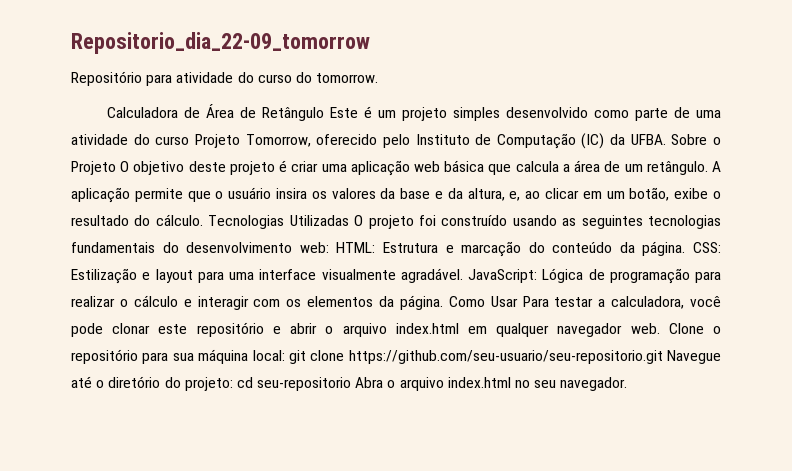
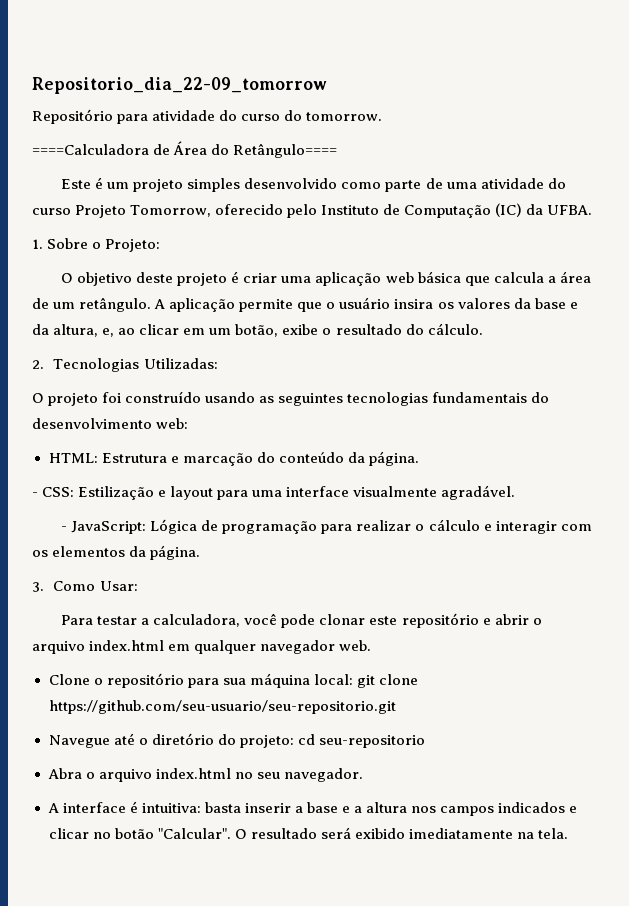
[106,107,178,118] Calculadora -> [32,144,149,155] ====Calculadora
[239,107,324,121] de Retângulo -> [211,143,338,158] do Retângulo==== //
(666, 139) none -> [32,239,43,249] // 1.
[71,161,116,175] Projeto -> [105,239,161,252] Projeto: //
[208,215,349,229] Tecnologias Utilizadas -> [32,358,218,372] // 2. Tecnologias Utilizadas: //
(329, 247) none -> (189, 423) //
(686, 248) none -> [32,492,38,497] // -
(463, 275) none -> [61,526,68,531] // -
[448,296,518,307] Como Usar -> [32,581,138,592] // 3. Como Usar: //
(660, 328) none -> (372, 645) //
(663, 357) none -> (397, 707) //
(352, 384) none -> (425, 741) //
(628, 384) none -> [47,801,578,816] [48,827,568,839] // A interface é intuitiva: basta inserir a base e a altura nos campos indicados e clicar no botão "Calcular". O resultado será exibido imediatamente na tela.

